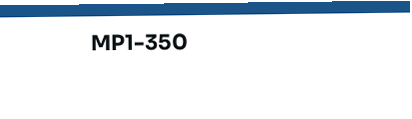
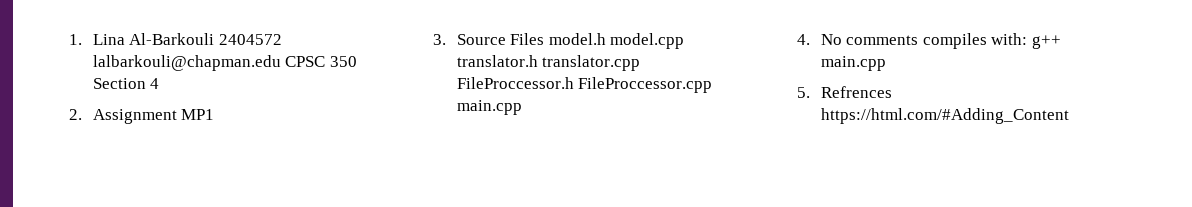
[90,33,188,52] MP1-350 -> [69,33,282,45] [92,55,357,71] [92,78,160,89] [69,109,215,124] [433,33,685,49] [456,55,641,71] [456,77,713,93] [456,100,522,115] [797,33,1061,49] [820,56,886,71] [797,86,892,98] [820,108,1069,124] 1. Lina Al-Barkouli 2404572 lalbarkouli@chapman.edu CPSC 350 Section 4 // 2. Assignment MP1 // 3. Source Files model.h model.cpp translator.h translator.cpp FileProccessor.h FileProccessor.cpp main.cpp // 4. No comments compiles with: g++ main.cpp // 5. Refrences https://html.com/#Adding_Content

